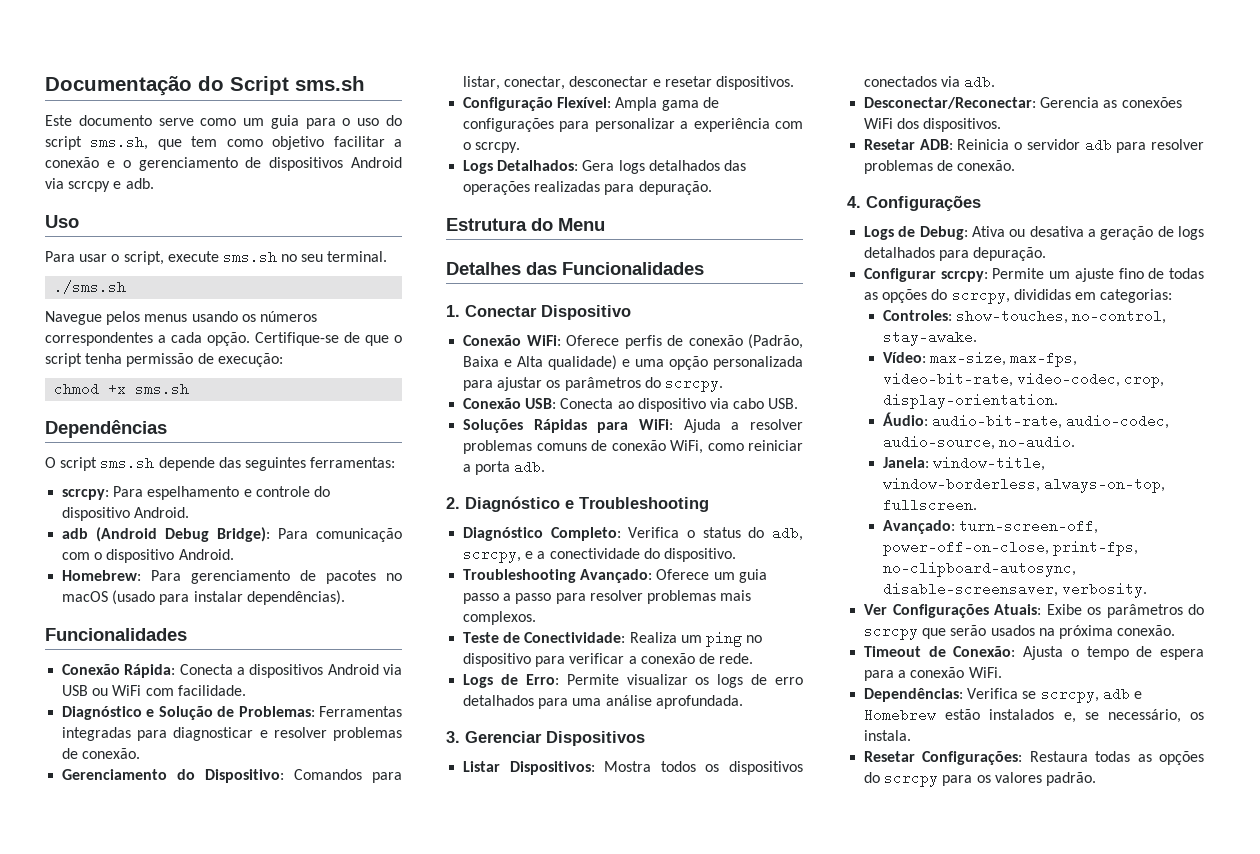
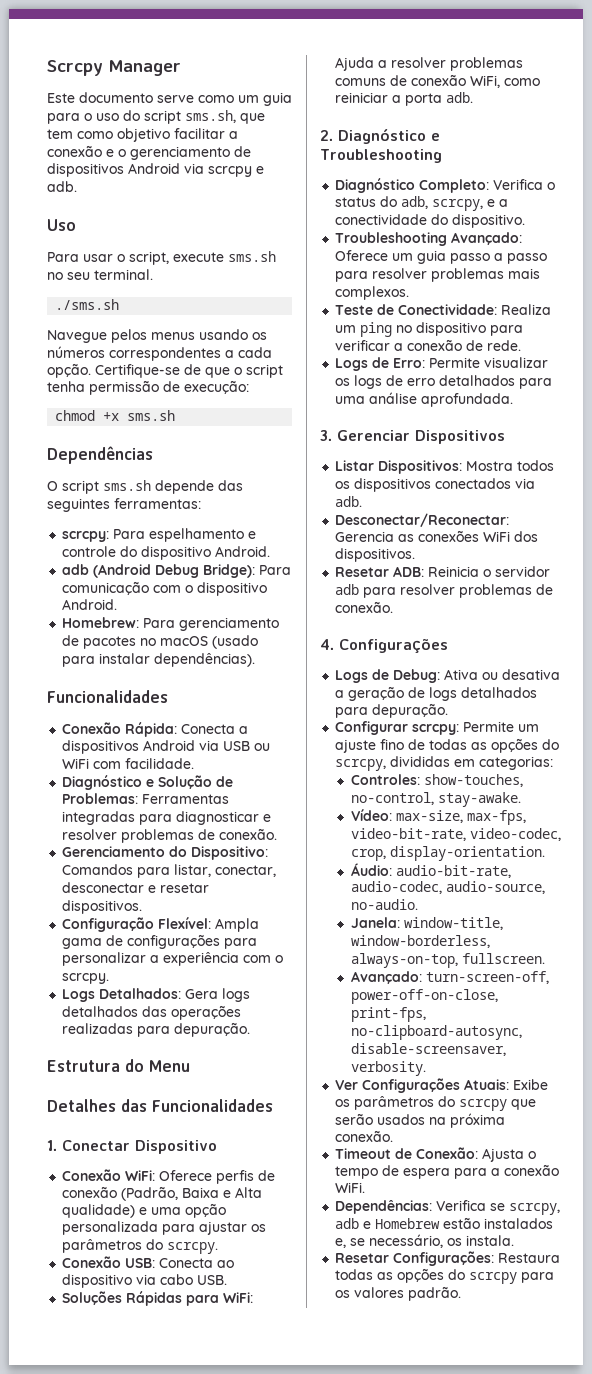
[45,76,365,96] Documentação do Script sms.sh -> [47,60,181,76] Scrcpy Manager

